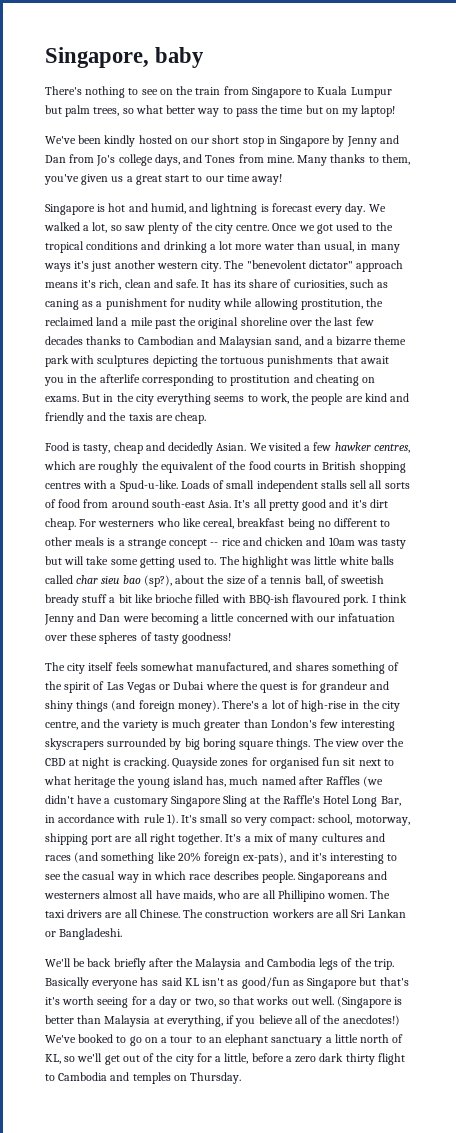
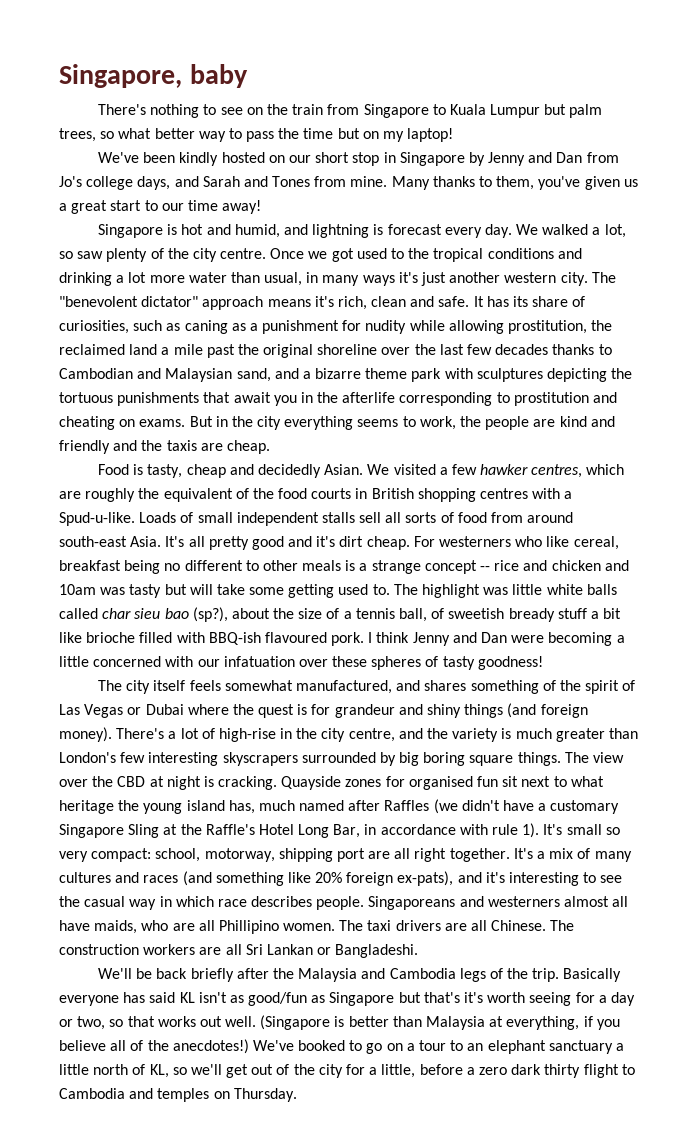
(203, 158) none -> [202,176,268,187] Sarah and

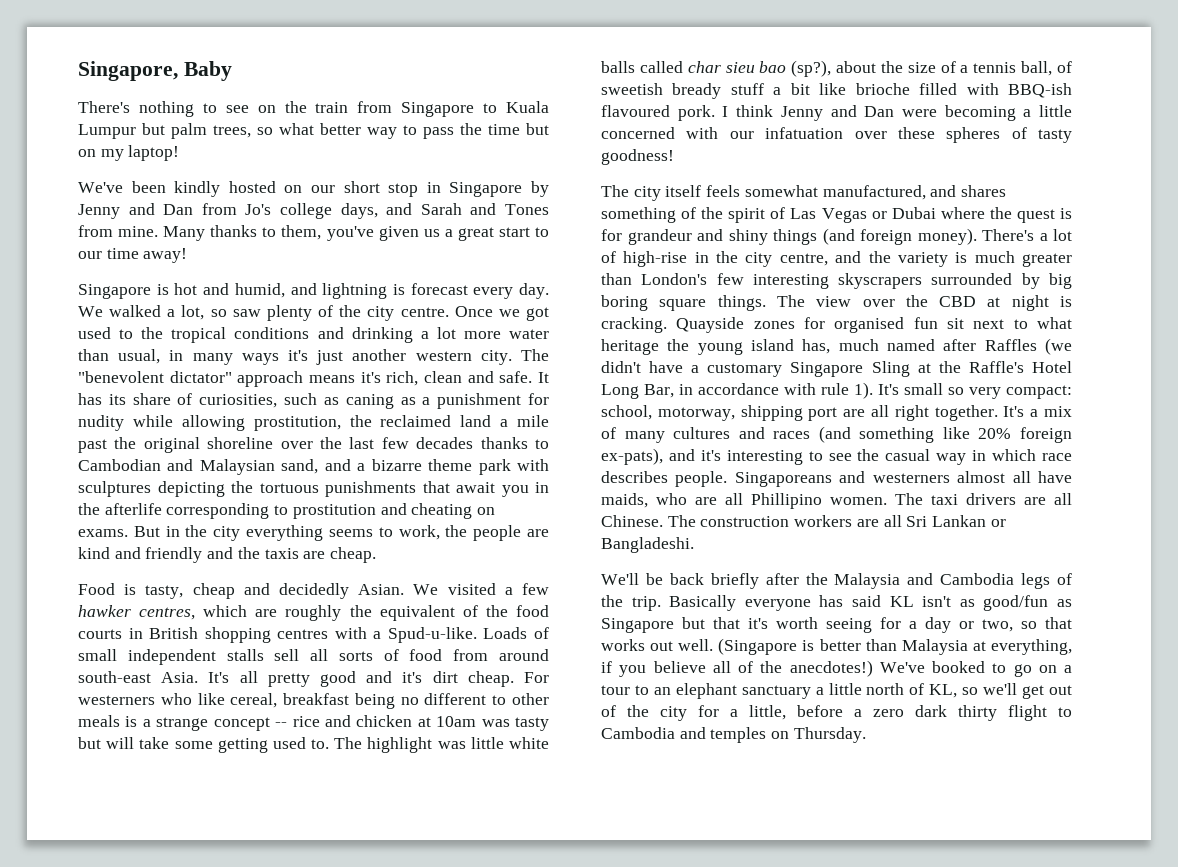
[189,64,248,88] baby -> [183,61,232,81] Baby
[604,560,629,571] and -> [417,717,431,727] at
[423,992,460,1003] that's -> [713,617,740,629] that

